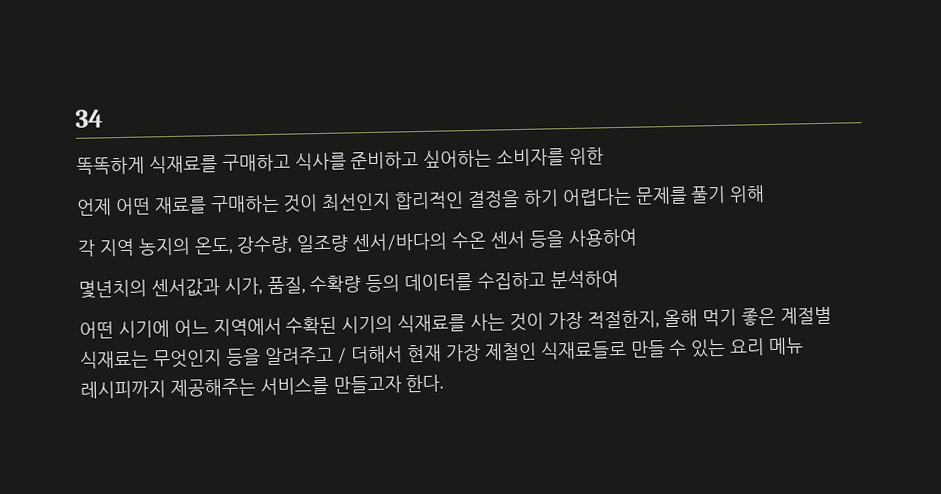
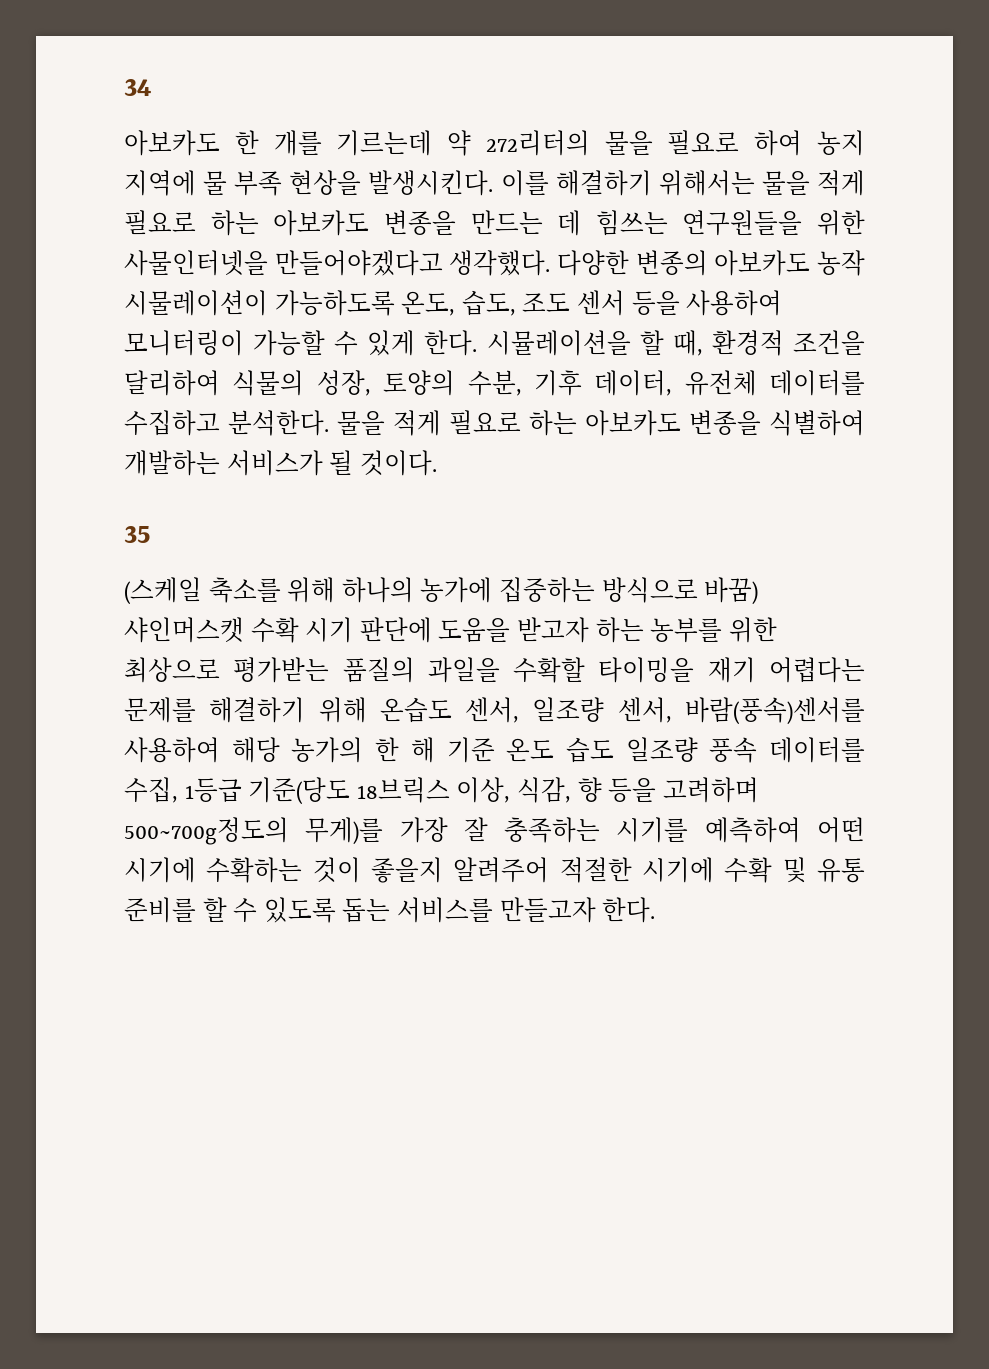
[76,147,605,175] [76,185,766,216] [77,228,638,257] [78,270,619,299] [79,306,833,339] [80,337,805,369] [80,378,256,399] 똑똑하게 식재료를 구매하고 식사를 준비하고 싶어하는 소비자를 위한 // 언제 어떤 재료를 구매하는 것이 최선인지 합리적인 결정을 하기 어렵다는 문제를 풀기 위해 // 각 지역 농지의 온도, 강수량, 일조량 센서/바다의 수온 센서 등을 사용하여 // 몇년치의 센서값과 시가, 품질, 수확량 등의 데이터를 수집하고 분석하여 // 어떤 시기에 어느 지역에서 수확된 시기의 식재료를 사는 것이 가장 적절한지, 올해 먹기 좋은 계절별 식재료는 무엇인지 등을 알려주고 / 더해서 현재 가장 제철인 식재료들로 만들 수 있는 요리 메뉴 레시피까지 제공해주는 -> [124,130,866,156] [124,170,865,196] [124,210,865,236] [124,250,865,276] [124,290,783,316] [124,330,865,356] [124,370,865,396] [124,410,865,436] [124,450,437,476] [124,526,150,543] [124,577,759,605] [124,617,777,643] [124,657,865,683] [124,697,865,725] [124,737,865,763] [124,777,759,805] [124,817,865,845] [124,857,866,883] [124,897,391,923] 아보카도 한 개를 기르는데 약 272리터의 물을 필요로 하여 농지 지역에 물 부족 현상을 발생시킨다. 이를 해결하기 위해서는 물을 적게 필요로 하는 아보카도 변종을 만드는 데 힘쓰는 연구원들을 위한 사물인터넷을 만들어야겠다고 생각했다. 다양한 변종의 아보카도 농작 시물레이션이 가능하도록 온도, 습도, 조도 센서 등을 사용하여 모니터링이 가능할 수 있게 한다. 시뮬레이션을 할 때, 환경적 조건을 달리하여 식물의 성장, 토양의 수분, 기후 데이터, 유전체 데이터를 수집하고 분석한다. 물을 적게 필요로 하는 아보카도 변종을 식별하여 개발하는 서비스가 될 것이다. // 35 // (스케일 축소를 위해 하나의 농가에 집중하는 방식으로 바꿈) 샤인머스캣 수확 시기 판단에 도움을 받고자 하는 농부를 위한 최상으로 평가받는 품질의 과일을 수확할 타이밍을 재기 어렵다는 문제를 해결하기 위해 온습도 센서, 일조량 센서, 바람(풍속)센서를 사용하여 해당 농가의 한 해 기준 온도 습도 일조량 풍속 데이터를 수집, 1등급 기준(당도 18브릭스 이상, 식감, 향 등을 고려하며 500~700g정도의 무게)를 가장 잘 충족하는 시기를 예측하여 어떤 시기에 수확하는 것이 좋을지 알려주어 적절한 시기에 수확 및 유통 준비를 할 수 있도록 돕는

